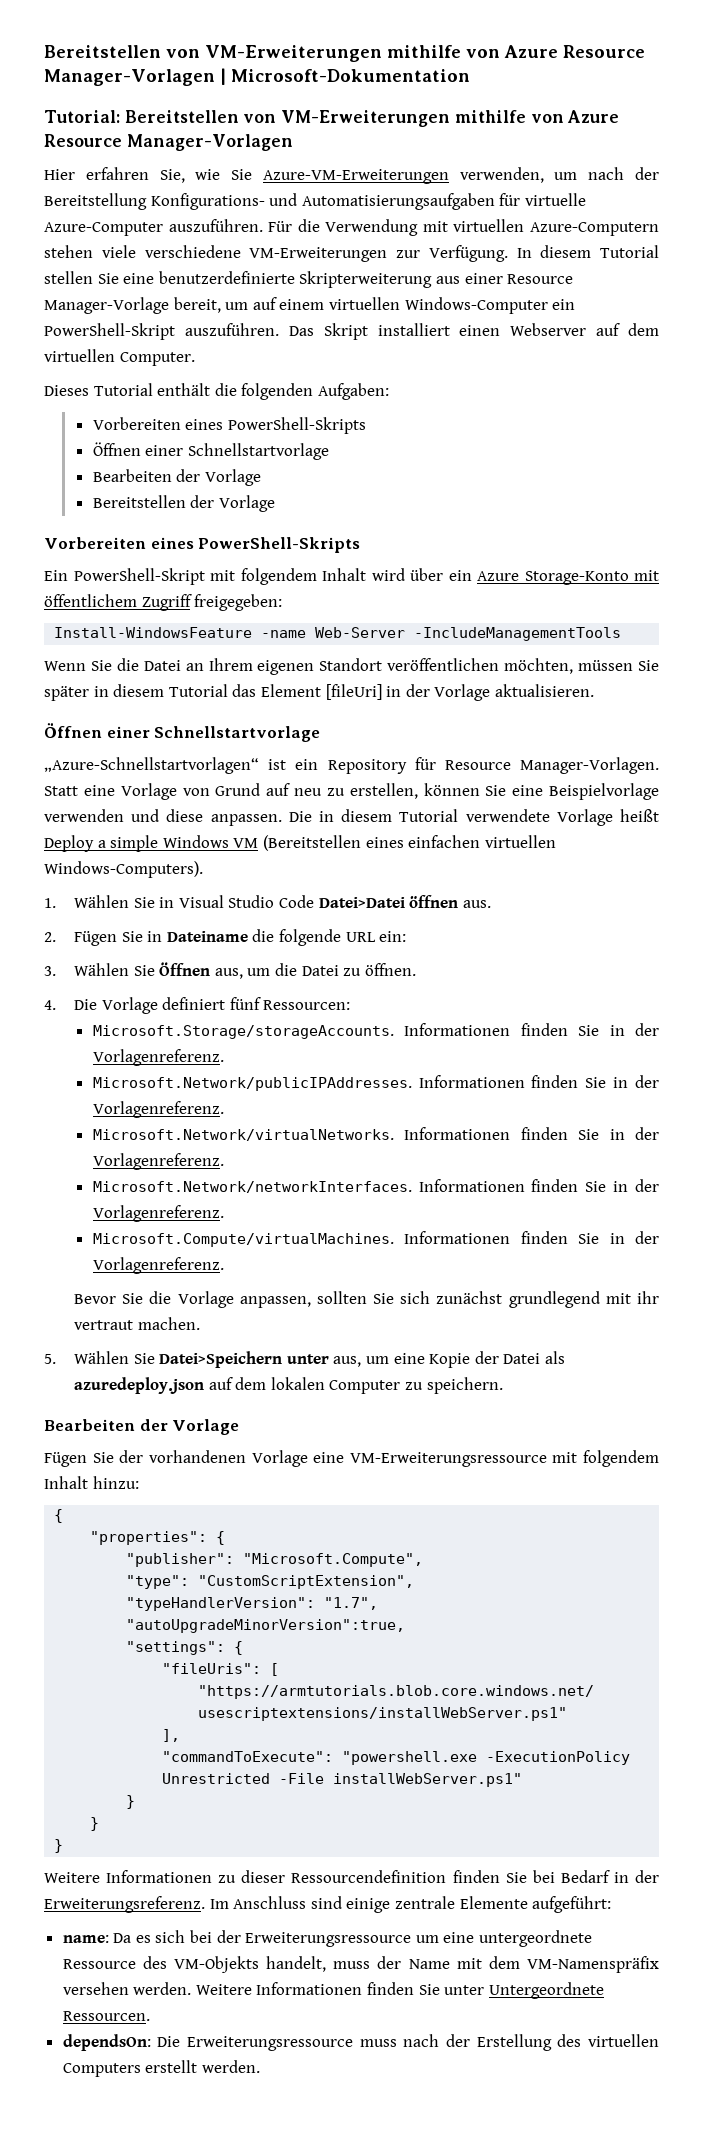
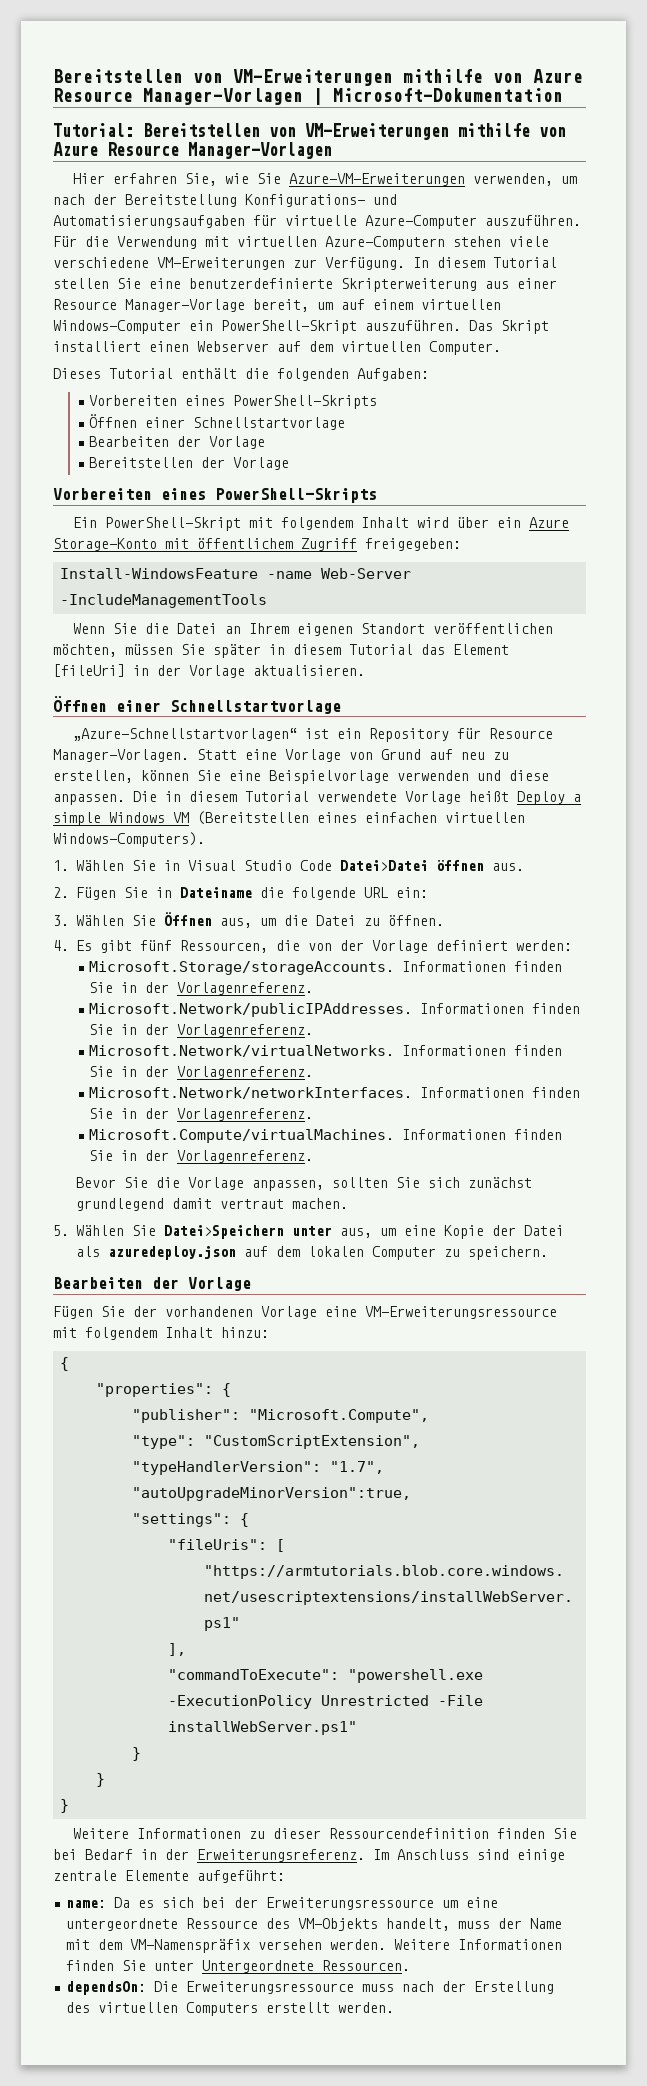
[74,997,351,1014] Die Vorlage definiert fünf Ressourcen: -> [76,940,573,953] Es gibt fünf Ressourcen, die von der Vorlage definiert werden:
[605,1291,659,1304] mit ihr -> [172,1198,213,1209] damit

